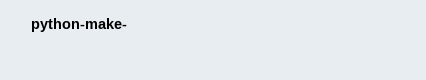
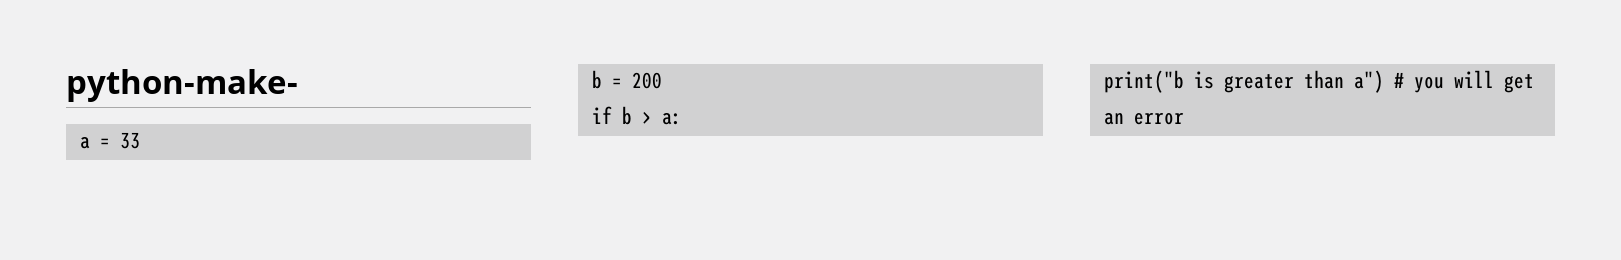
(127, 25) none -> [79,132,140,149] [591,70,662,89] [591,106,682,125] [1103,70,1534,93] [1103,112,1184,125] // a = 33 // b = 200 // if b > a: // print("b is greater than a") # you will get an error

